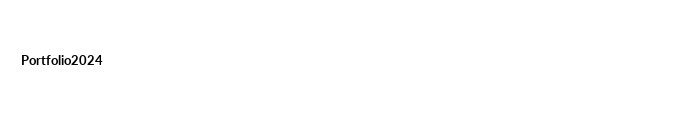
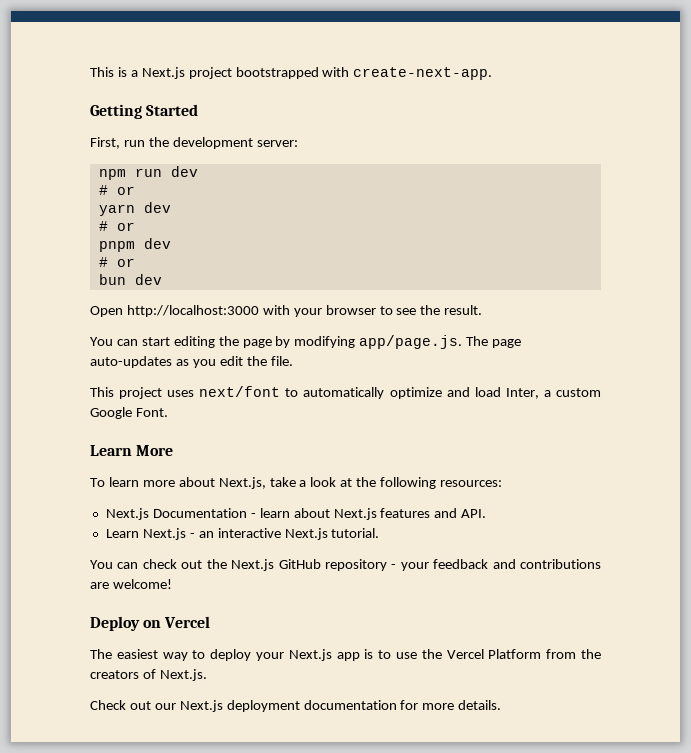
[21,55,103,65] Portfolio2024 -> [90,67,493,80] [90,104,199,119] [90,137,298,149] [98,166,198,180] [98,185,135,195] [98,202,171,216] [98,221,135,231] [98,238,171,252] [98,257,135,267] [98,274,162,285] [90,305,483,317] [90,335,522,349] [90,356,293,368] [90,386,601,399] [90,407,168,419] [90,445,174,456] [90,477,503,489] [105,508,487,520] [105,528,380,540] [90,559,601,571] [90,579,172,589] [90,616,211,631] [90,649,602,661] [90,669,207,681] [90,700,502,712] This is a Next.js project bootstrapped with create-next-app. // Getting Started // First, run the development server: // npm run dev // # or // yarn dev // # or // pnpm dev // # or // bun dev // Open http://localhost:3000 with your browser to see the result. // You can start editing the page by modifying app/page.js. The page auto-updates as you edit the file. // This project uses next/font to automatically optimize and load Inter, a custom Google Font. // Learn More // To learn more about Next.js, take a look at the following resources: // Next.js Documentation - learn about Next.js features and API. // Learn Next.js - an interactive Next.js tutorial. // You can check out the Next.js GitHub repository - your feedback and contributions are welcome! // Deploy on Vercel // The easiest way to deploy your Next.js app is to use the Vercel Platform from the creators of Next.js. // Check out our Next.js deployment documentation for more details.

